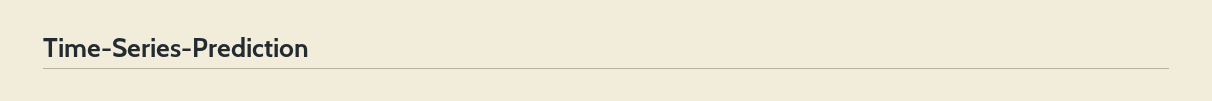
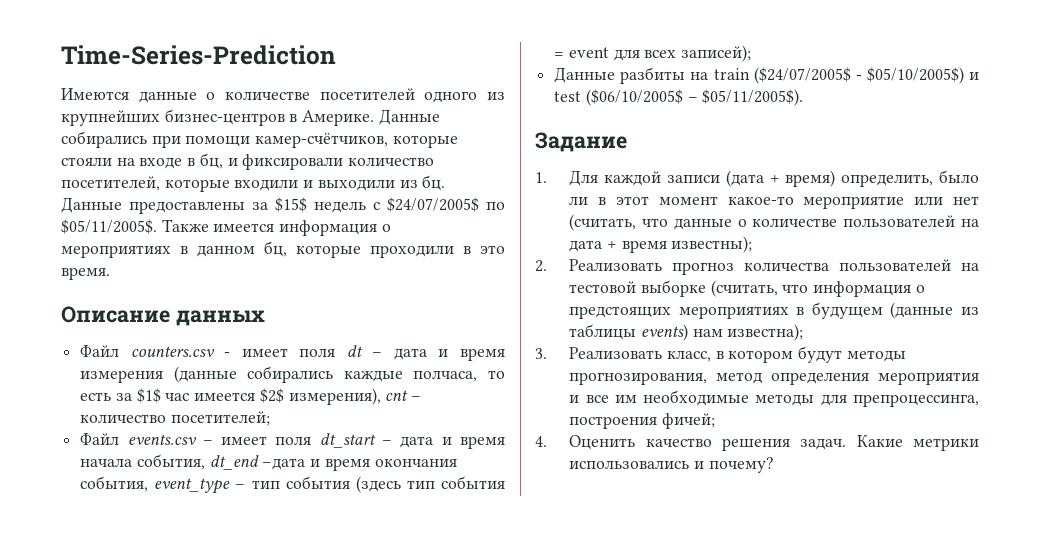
(309, 47) none -> [61,88,505,103] [61,109,440,126] [61,131,458,148] [61,153,435,170] [61,175,446,192] [61,197,505,214] [61,219,391,236] [61,241,505,258] [61,267,110,280] [61,306,265,326] [80,345,505,361] [80,366,506,383] [80,388,422,405] [80,411,270,426] [80,433,505,449] [80,454,457,471] [80,476,505,494] [554,45,752,62] [554,67,979,84] [554,89,804,106] [535,132,627,152] [535,170,979,187] [569,196,979,209] [569,214,979,231] [569,236,753,253] [535,259,979,275] [569,280,925,297] [569,302,979,319] [569,324,804,341] [535,346,906,363] [569,372,979,385] [569,390,979,407] [569,413,716,429] [535,435,979,451] [569,457,774,473] // Имеются данные о количестве посетителей одного из крупнейших бизнес-центров в Америке. Данные собирались при помощи камер-счётчиков, которые стояли на входе в бц, и фиксировали количество посетителей, которые входили и выходили из бц. Данные предоставлены за $15$ недель с $24/07/2005$ по $05/11/2005$. Также имеется информация о мероприятиях в данном бц, которые проходили в это время. // Описание данных // Файл counters.csv - имеет поля dt – дата и время измерения (данные собирались каждые полчаса, то есть за $1$ час имеется $2$ измерения), cnt – количество посетителей; // Файл events.csv – имеет поля dt_start – дата и время начала события, dt_end –дата и время окончания события, event_type – тип события (здесь тип события = event для всех записей); // Данные разбиты на train ($24/07/2005$ - $05/10/2005$) и test ($06/10/2005$ – $05/11/2005$). // Задание // 1. Для каждой записи (дата + время) определить, было ли в этот момент какое-то мероприятие или нет (считать, что данные о количестве пользователей на дата + время известны); // 2. Реализовать прогноз количества пользователей на тестовой выборке (считать, что информация о предстоящих мероприятиях в будущем (данные из таблицы events) нам известна); // 3. Реализовать класс, в котором будут методы прогнозирования, метод определения мероприятия и все им необходимые методы для препроцессинга, построения фичей; // 4. Оценить качество решения задач. Какие метрики использовались и почему?

